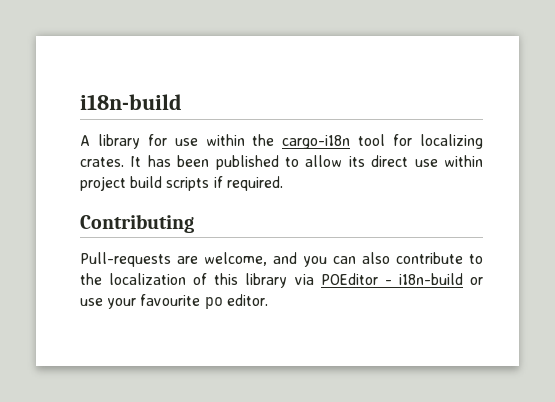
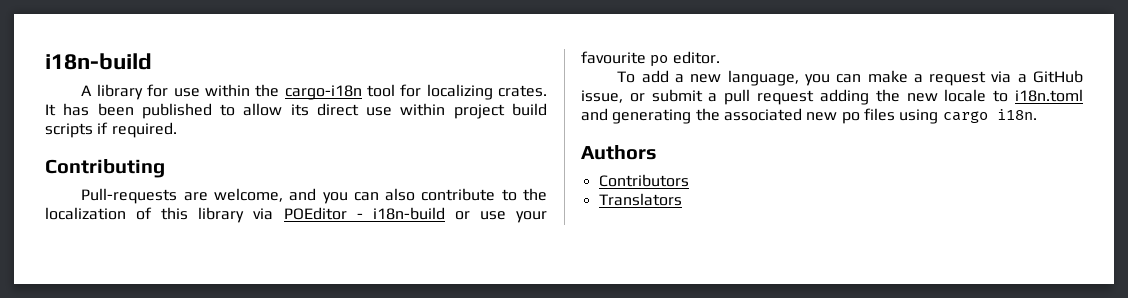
(268, 300) none -> [617,70,1083,86] [581,89,1083,105] [581,108,1037,124] [581,145,657,160] [598,174,689,187] [598,193,682,206] // To add a new language, you can make a request via a GitHub issue, or submit a pull request adding the new locale to i18n.toml and generating the associated new po files using cargo i18n. // Authors // Contributors // Translators

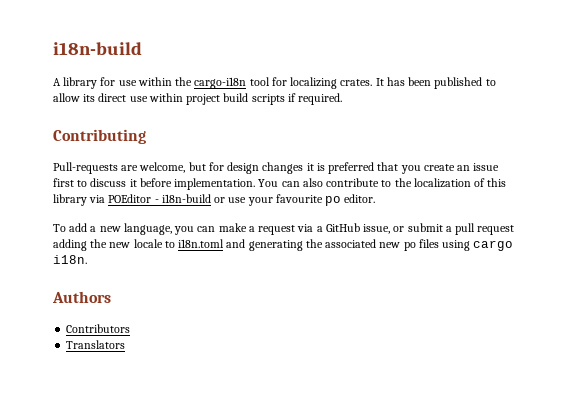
[289,188,348,204] and you -> [188,162,500,174] [53,178,279,190] but for design changes it is preferred that you create an issue first to discuss it before implementation. You

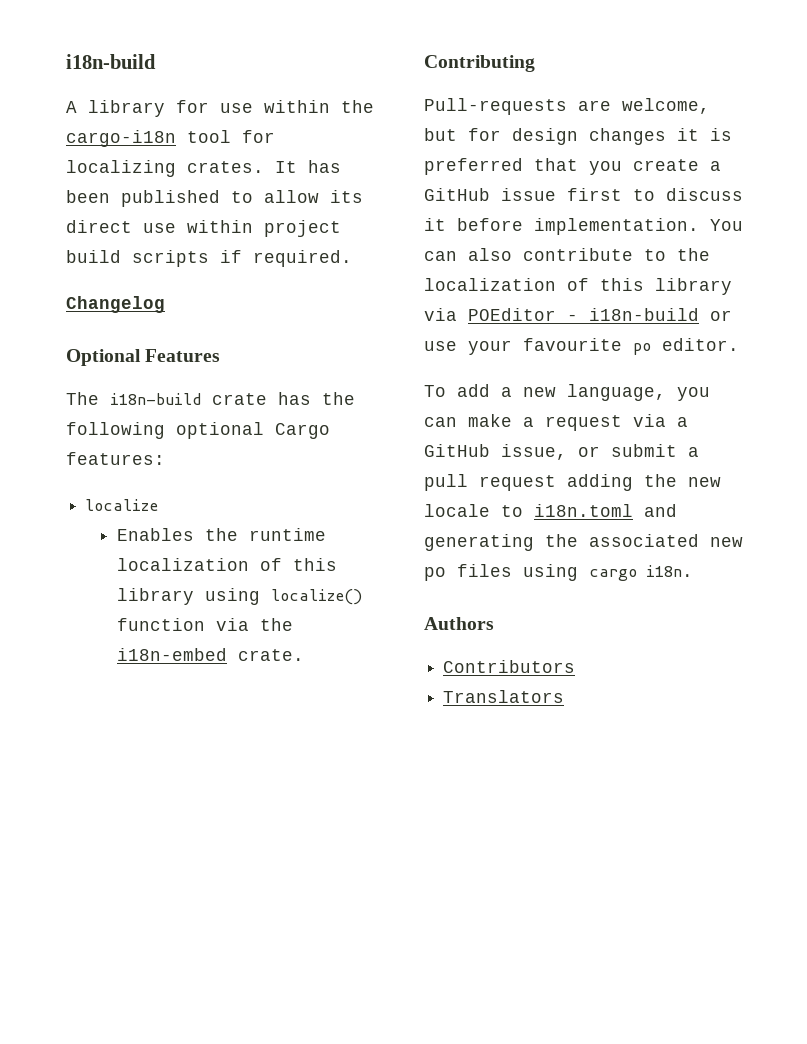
(343, 99) none -> [66,296,165,313] [66,349,221,366] [66,392,355,405] [66,422,330,439] [66,452,165,465] [85,499,159,511] [116,528,326,541] [116,558,337,571] [116,588,362,605] [116,618,293,631] [116,648,304,661] // Changelog // Optional Features // The i18n-build crate has the following optional Cargo features: // localize // Enables the runtime localization of this library using localize() function via the i18n-embed crate.
[457,165,471,171] an -> [710,161,721,171] [424,188,490,201] a GitHub

